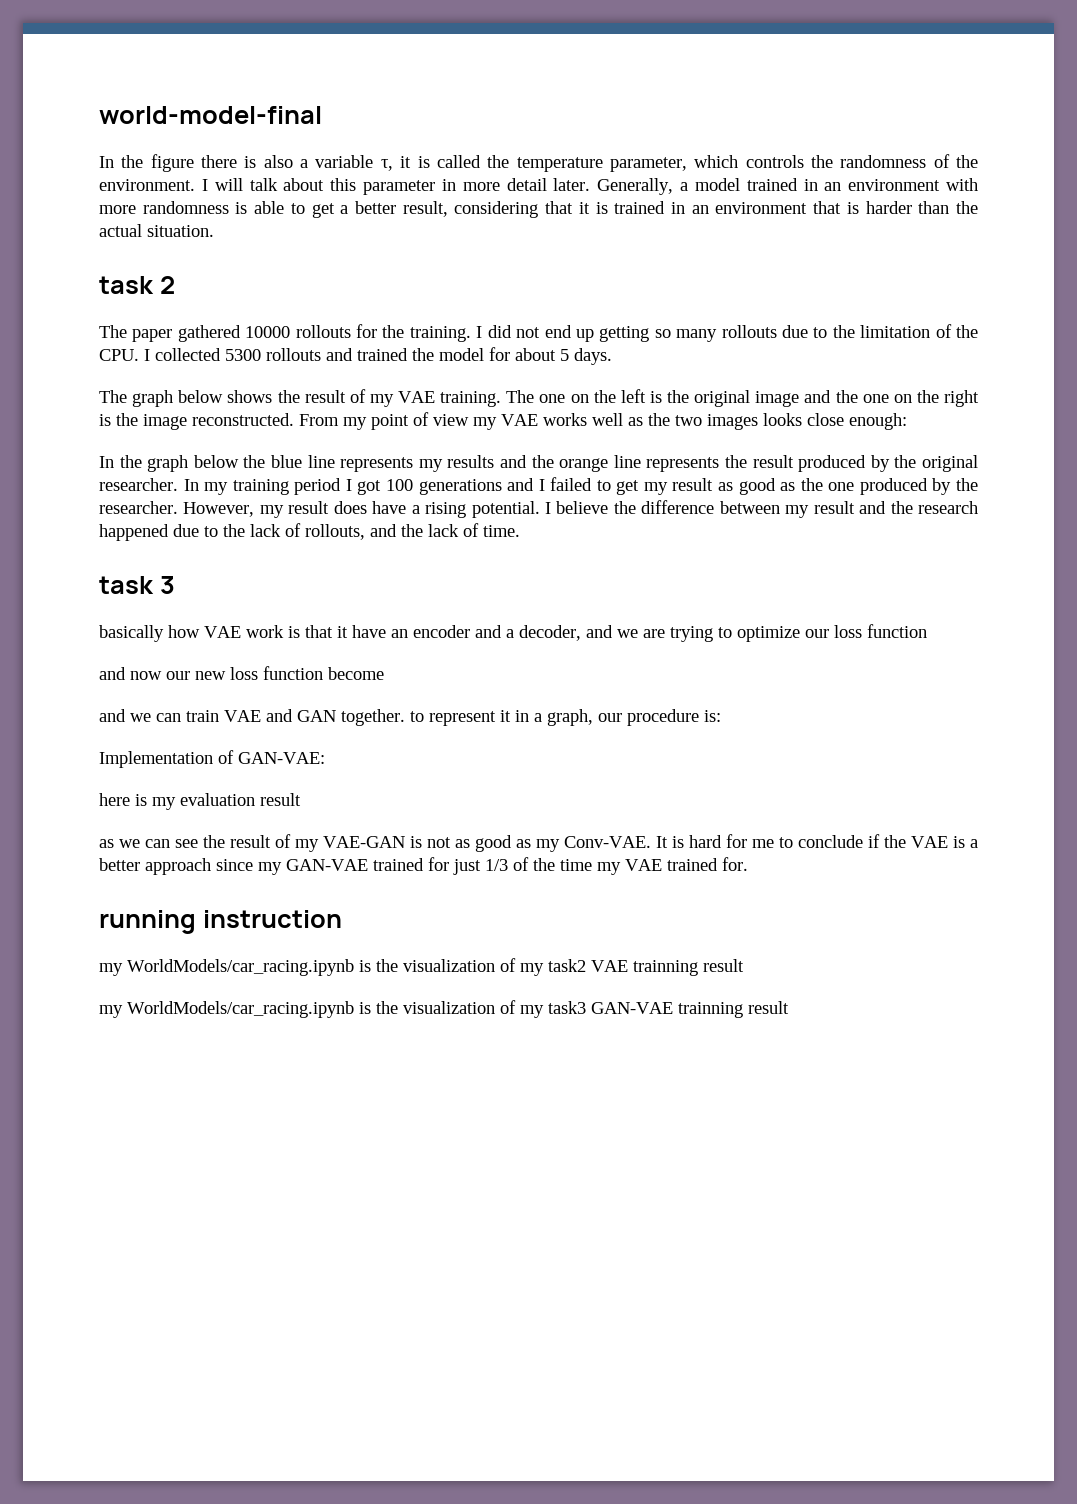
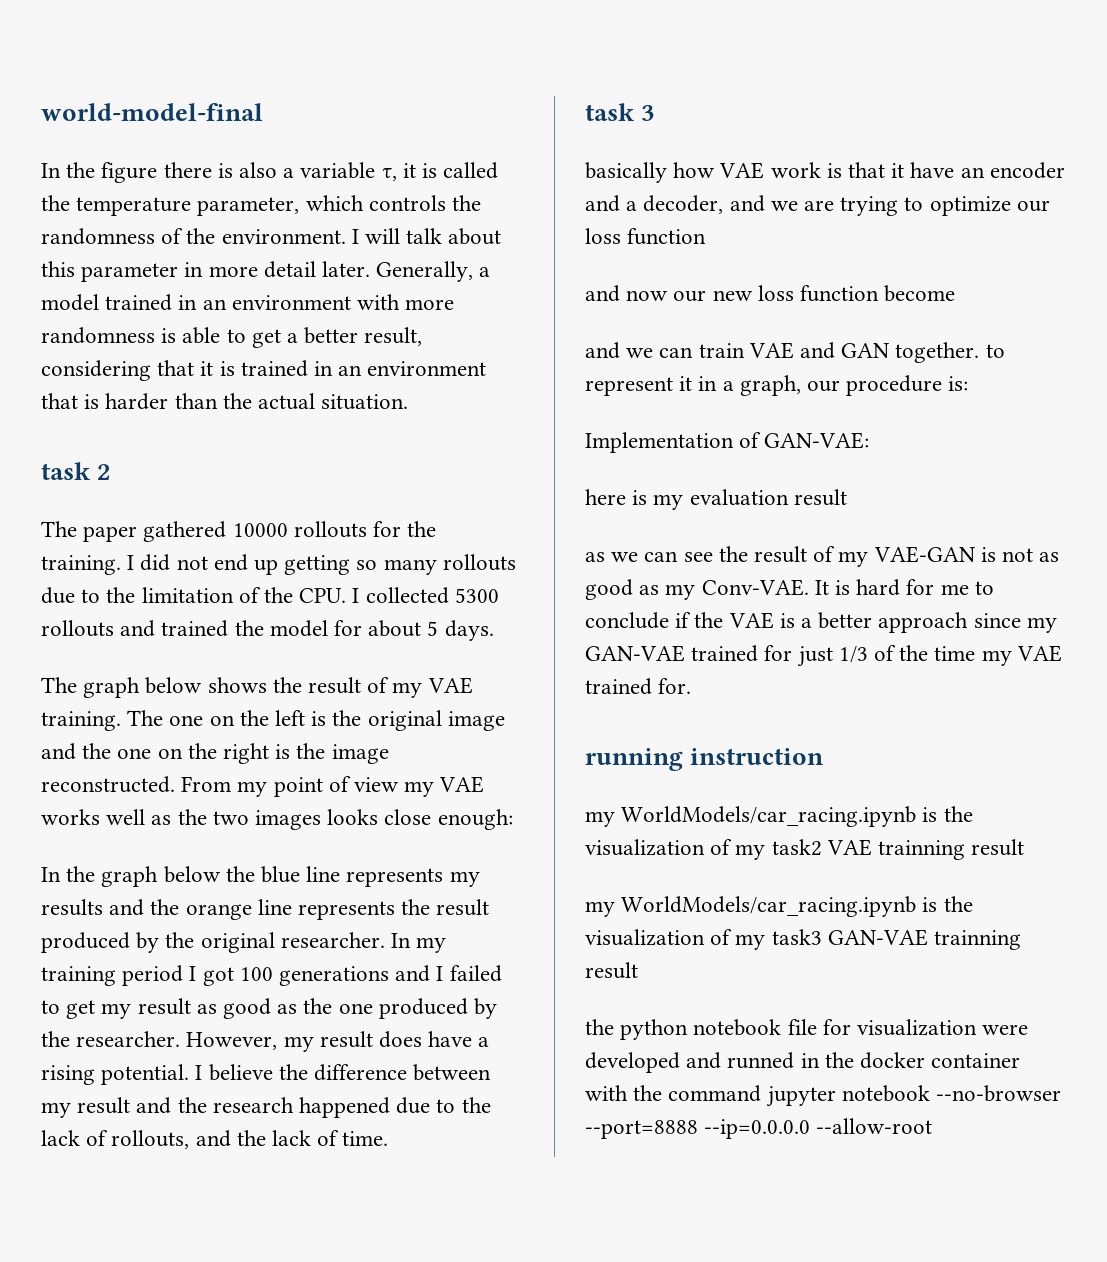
(789, 1007) none -> [585,1019,1029,1040] [585,1052,1021,1073] [585,1085,1062,1107] [585,1118,933,1139] // the python notebook file for visualization were developed and runned in the docker container with the command jupyter notebook --no-browser --port=8888 --ip=0.0.0.0 --allow-root

